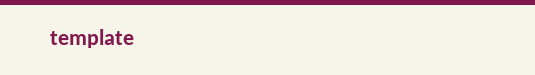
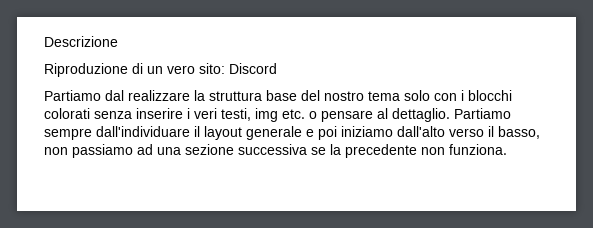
[50,29,134,48] template -> [44,36,118,47] [44,63,277,77] [44,90,512,101] [44,108,511,122] [44,126,540,140] [44,144,507,158] Descrizione // Riproduzione di un vero sito: Discord // Partiamo dal realizzare la struttura base del nostro tema solo con i blocchi colorati senza inserire i veri testi, img etc. o pensare al dettaglio. Partiamo sempre dall'individuare il layout generale e poi iniziamo dall'alto verso il basso, non passiamo ad una sezione successiva se la precedente non funziona.

